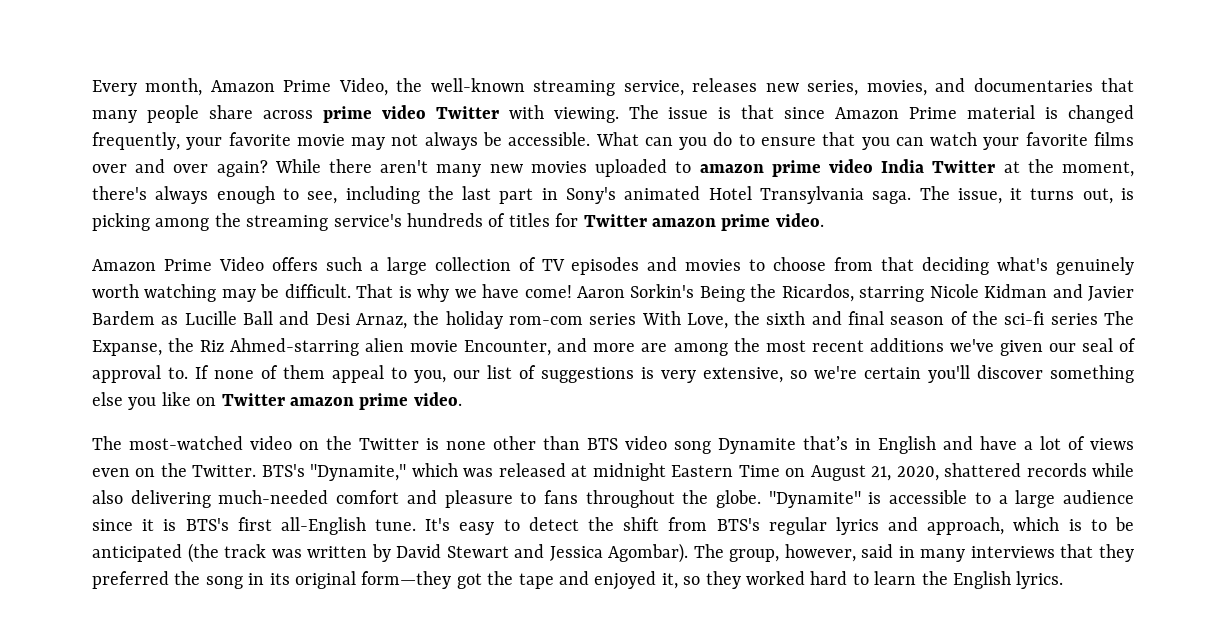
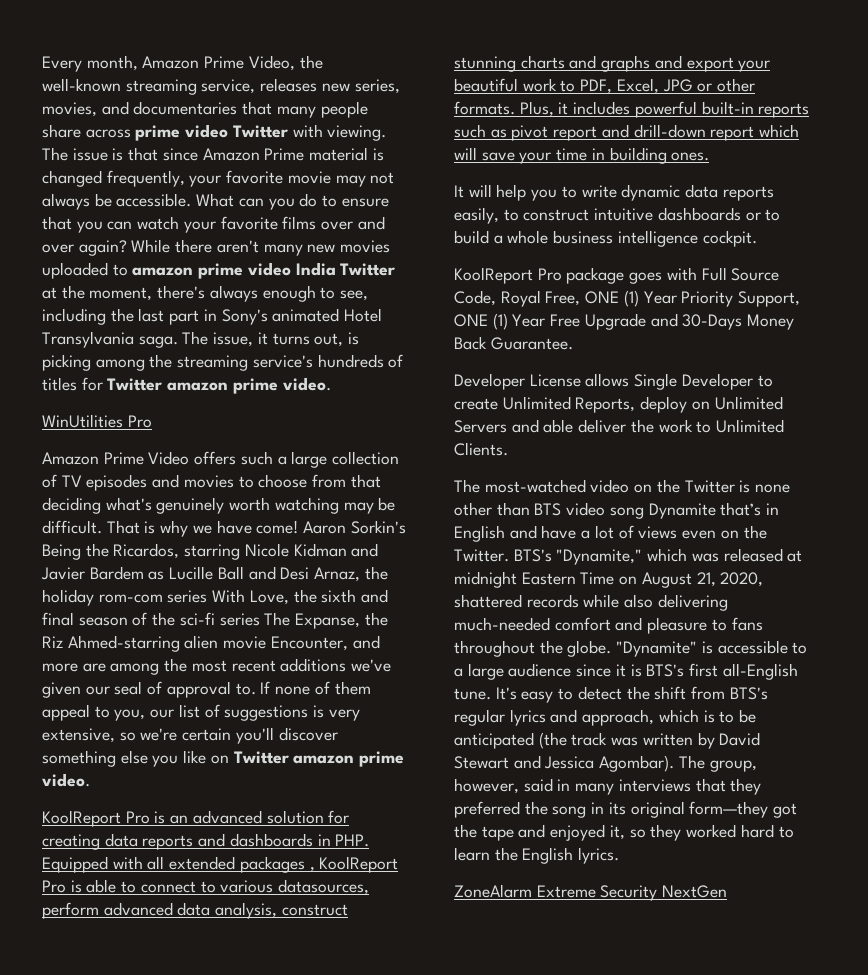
(824, 220) none -> [42,414,152,428] // WinUtilities Pro
(462, 399) none -> [42,810,350,827] [42,833,370,850] [42,856,399,873] [42,879,370,895] [42,902,348,919] [454,55,771,72] [454,78,756,94] [454,101,810,118] [454,124,800,141] [454,147,710,164] [454,184,774,201] [454,207,781,224] [454,230,757,247] [454,267,780,284] [454,290,801,307] [454,313,795,330] [454,336,573,350] [454,373,773,390] [454,396,783,413] [454,419,785,433] [454,442,508,456] // KoolReport Pro is an advanced solution for creating data reports and dashboards in PHP. Equipped with all extended packages , KoolReport Pro is able to connect to various datasources, perform advanced data analysis, construct stunning charts and graphs and export your beautiful work to PDF, Excel, JPG or other formats. Plus, it includes powerful built-in reports such as pivot report and drill-down report which will save your time in building ones. // It will help you to write dynamic data reports easily, to construct intuitive dashboards or to build a whole business intelligence cockpit. // KoolReport Pro package goes with Full Source Code, Royal Free, ONE (1) Year Priority Support, ONE (1) Year Free Upgrade and 30-Days Money Back Guarantee. // Developer License allows Single Developer to create Unlimited Reports, deploy on Unlimited Servers and able deliver the work to Unlimited Clients.
(1064, 580) none -> [454,884,728,901] // ZoneAlarm Extreme Security NextGen

